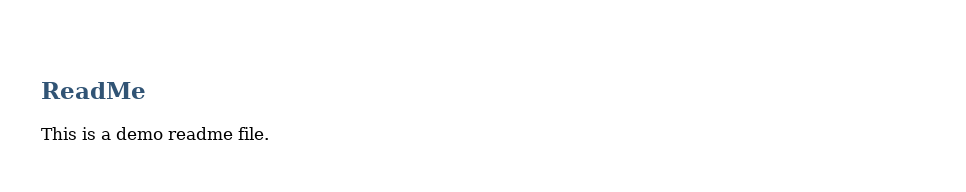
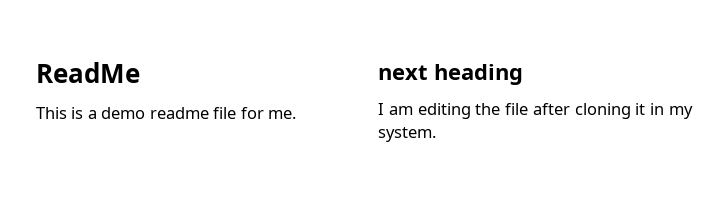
[238,127,269,140] file. -> [213,107,297,119] [378,64,523,85] [378,103,693,119] [378,127,436,142] file for me. // next heading // I am editing the file after cloning it in my system.

